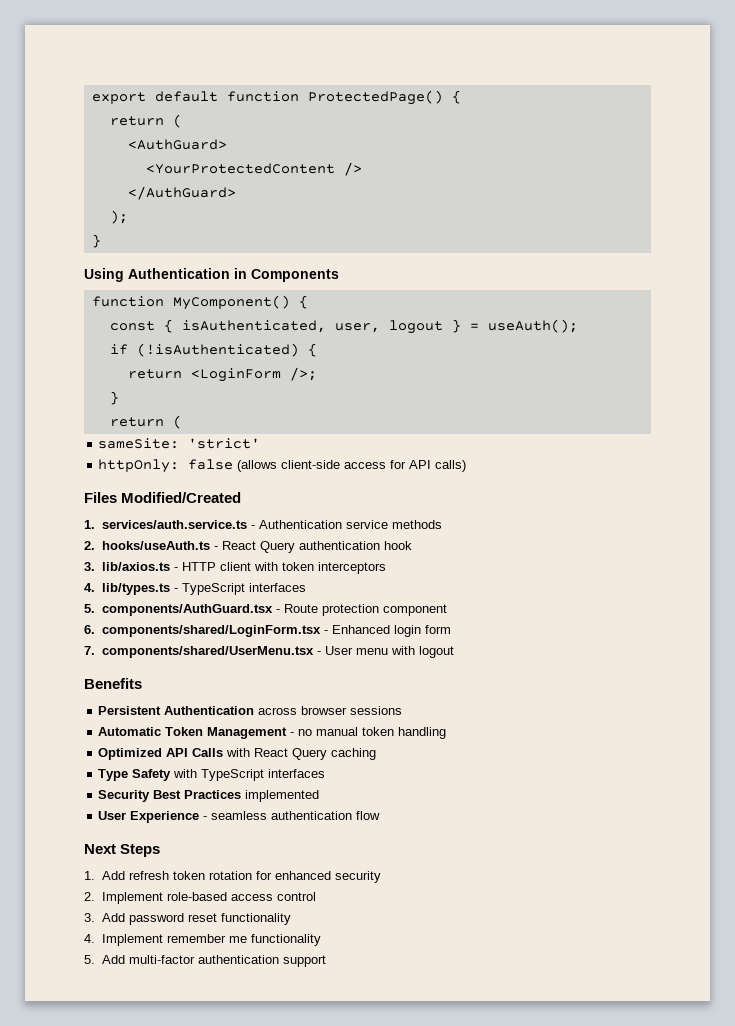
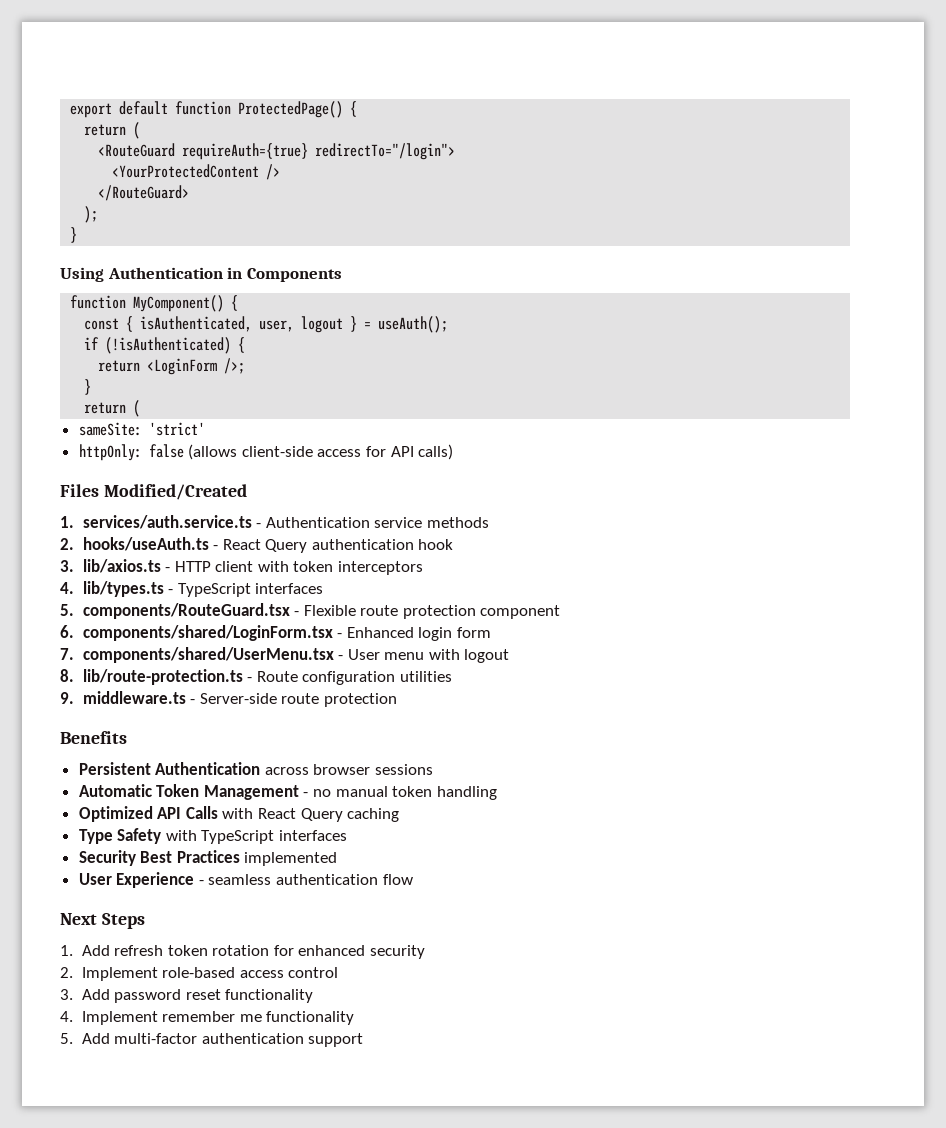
[127,139,227,150] <AuthGuard> -> [98,143,456,160] <RouteGuard requireAuth={true} redirectTo="/login">
[127,186,236,200] </AuthGuard> -> [98,185,190,201] </RouteGuard>
[101,604,318,616] components/AuthGuard.tsx - Route -> [82,603,399,619] components/RouteGuard.tsx - Flexible route
(454, 652) none -> [60,669,452,685] [60,691,397,707] // 8. lib/route-protection.ts - Route configuration utilities // 9. middleware.ts - Server-side route protection

